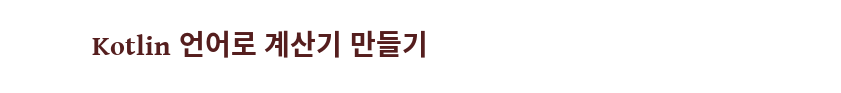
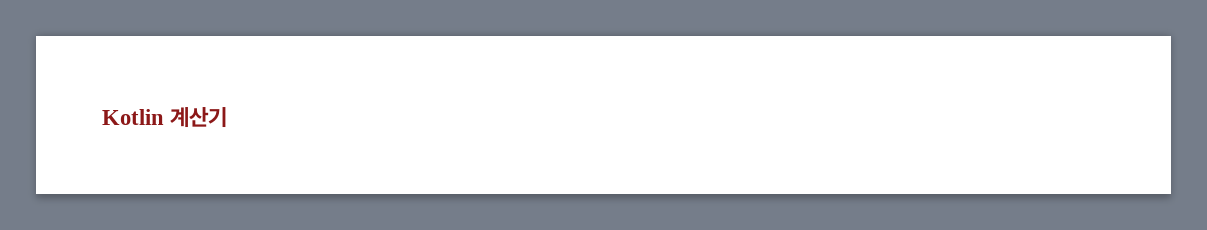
[178,30,428,58] 언어로 계산기 만들기 -> [170,107,228,128] 계산기

